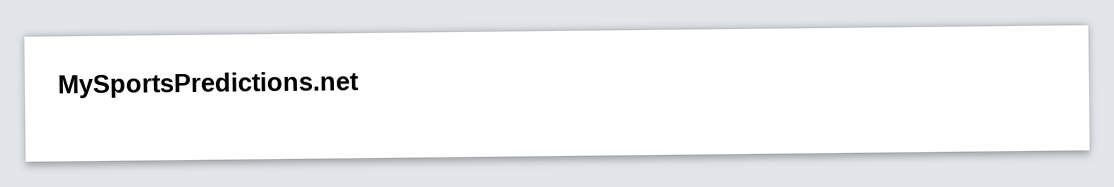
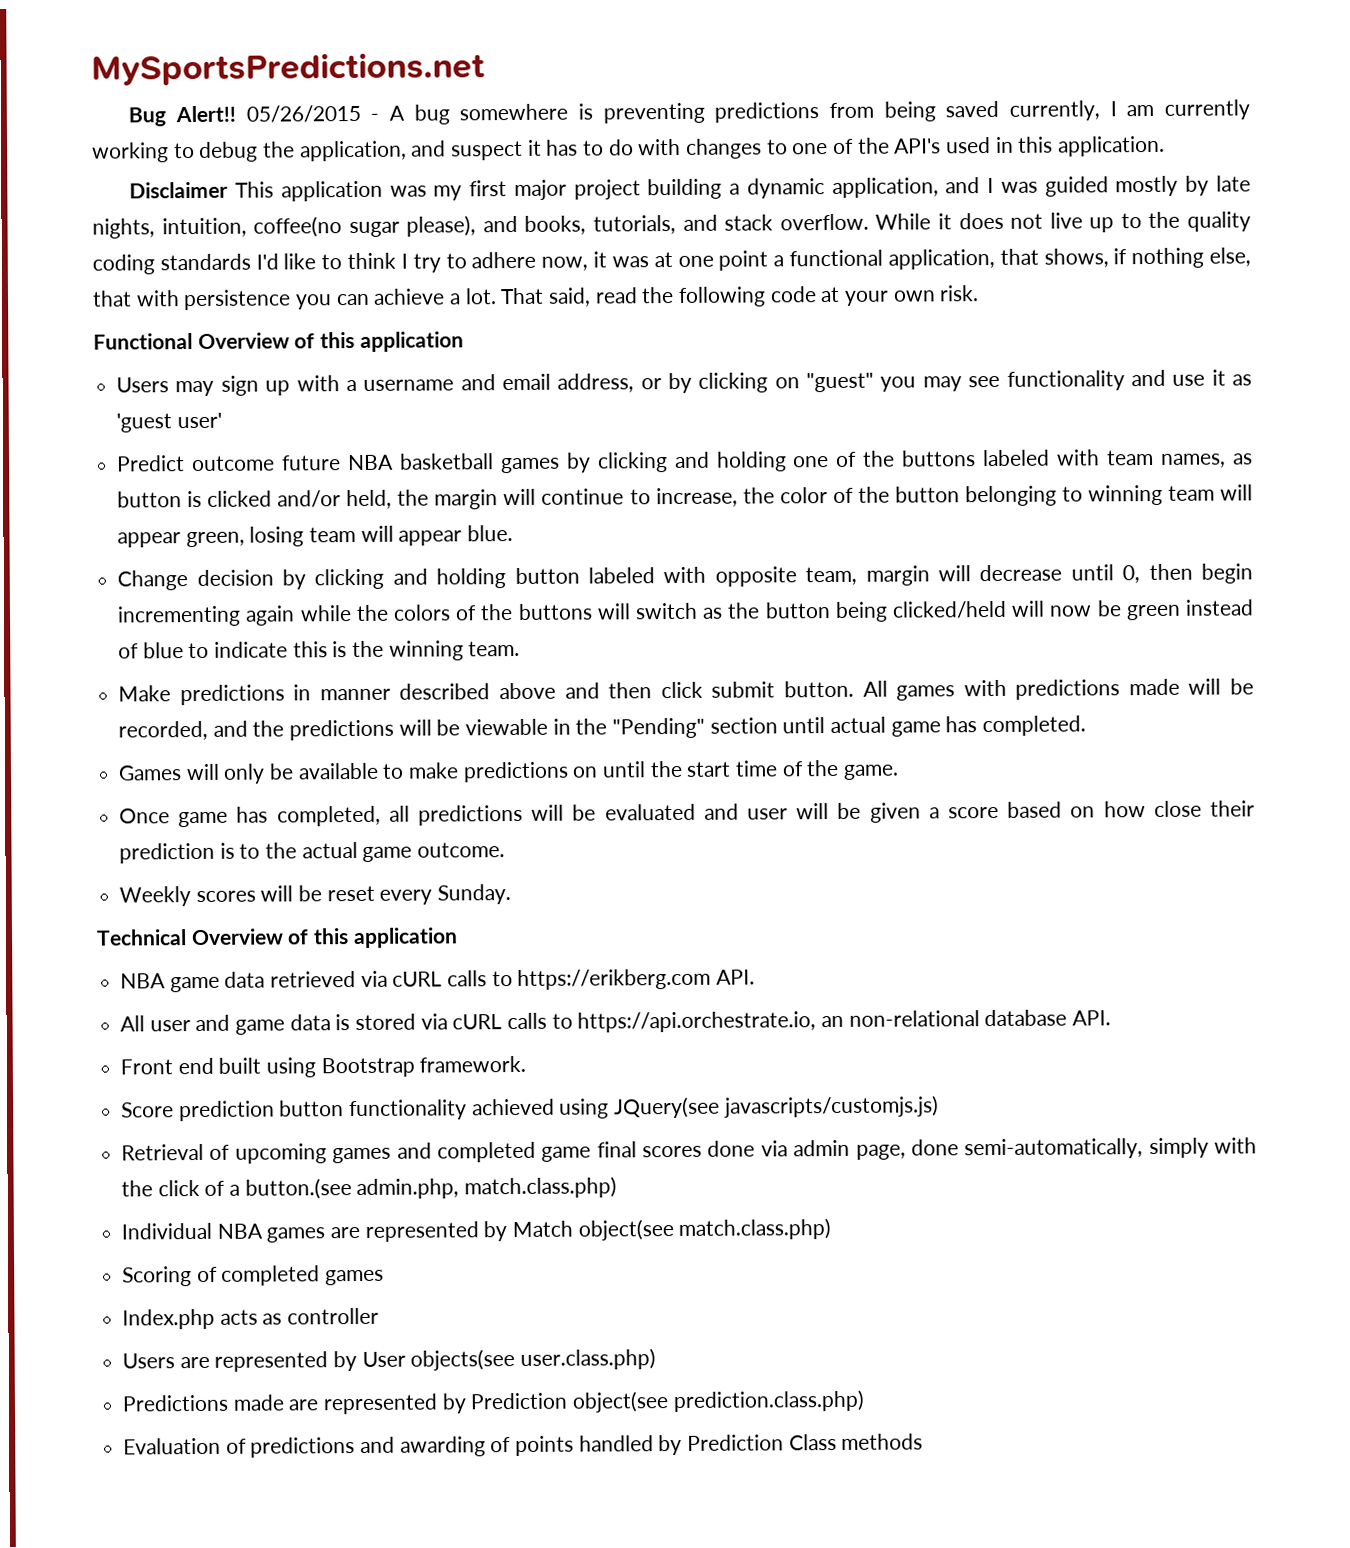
(360, 85) none -> [128,99,1251,127] [92,135,1166,163] [129,175,1252,202] [92,211,1251,239] [92,247,1252,275] [92,285,980,311] [93,331,464,352] [116,369,1252,397] [116,412,222,433] [116,449,1253,474] [117,484,1253,510] [117,525,514,548] [117,563,1253,591] [117,599,1254,627] [118,640,521,661] [118,678,1254,706] [118,715,1087,741] [118,759,900,784] [119,800,1256,828] [119,841,506,864] [119,884,512,907] [96,927,458,949] [120,968,756,993] [120,1009,1112,1035] [120,1055,527,1078] [121,1095,939,1122] [121,1137,1257,1164] [121,1176,618,1200] [121,1218,832,1243] [122,1265,385,1287] [122,1307,380,1330] [122,1348,657,1372] [122,1389,865,1415] [123,1433,924,1458] // Bug Alert!! 05/26/2015 - A bug somewhere is preventing predictions from being saved currently, I am currently working to debug the application, and suspect it has to do with changes to one of the API's used in this application. // Disclaimer This application was my first major project building a dynamic application, and I was guided mostly by late nights, intuition, coffee(no sugar please), and books, tutorials, and stack overflow. While it does not live up to the quality coding standards I'd like to think I try to adhere now, it was at one point a functional application, that shows, if nothing else, that with persistence you can achieve a lot. That said, read the following code at your own risk. // Functional Overview of this application // Users may sign up with a username and email address, or by clicking on "guest" you may see functionality and use it as 'guest user' // Predict outcome future NBA basketball games by clicking and holding one of the buttons labeled with team names, as button is clicked and/or held, the margin will continue to increase, the color of the button belonging to winning team will appear green, losing team will appear blue. // Change decision by clicking and holding button labeled with opposite team, margin will decrease until 0, then begin incrementing again while the colors of the buttons will switch as the button being clicked/held will now be green instead of blue to indicate this is the winning team. // Make predictions in manner described above and then click submit button. All games with predictions made will be recorded, and the predictions will be viewable in the "Pending" section until actual game has completed. // Games will only be available to make predictions on until the start time of the game. // Once game has completed, all predictions will be evaluated and user will be given a score based on how close their prediction is to the actual game outcome. // Weekly scores will be reset every Sunday. // Technical Overview of this application // NBA game data retrieved via cURL calls to https://erikberg.com API. // All user and game data is stored via cURL calls to https://api.orchestrate.io, an non-relational database API. // Front end built using Bootstrap framework. // Score prediction button functionality achieved using JQuery(see javascripts/customjs.js) // Retrieval of upcoming games and completed game final scores done via admin page, done semi-automatically, simply with the click of a button.(see admin.php, match.class.php) // Individual NBA games are represented by Match object(see match.class.php) // Scoring of completed games // Index.php acts as controller // Users are represented by User objects(see user.class.php) // Predictions made are represented by Prediction object(see prediction.class.php) // Evaluation of predictions and awarding of points handled by Prediction Class methods

